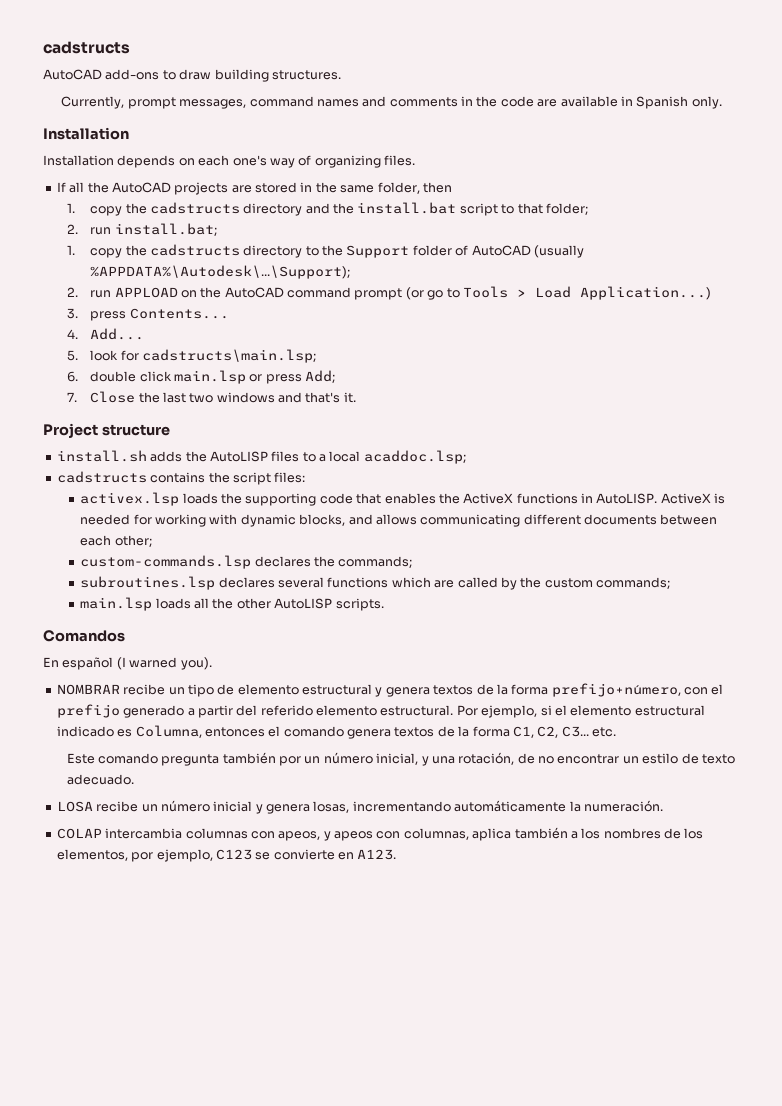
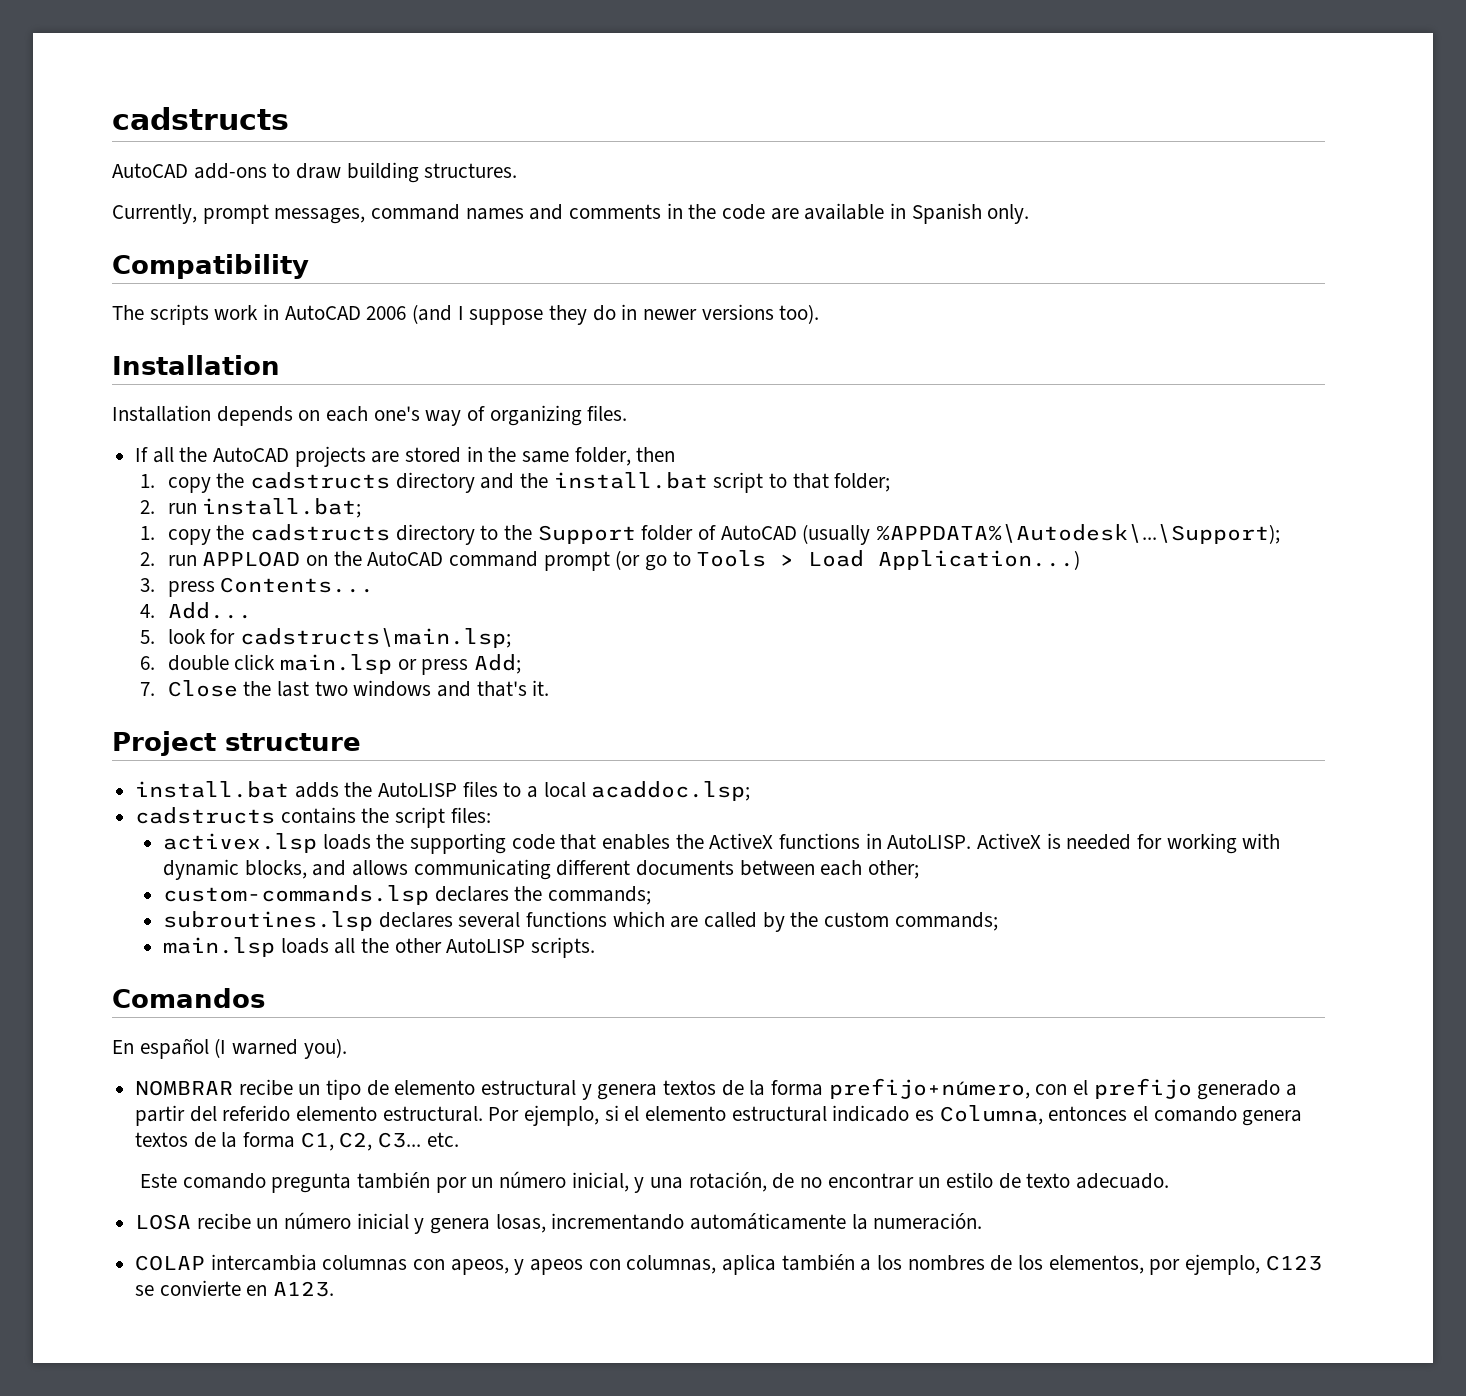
(722, 102) none -> [112,254,309,279] [112,304,820,325] // Compatibility // The scripts work in AutoCAD 2006 (and I suppose they do in newer versions too).
[56,450,147,462] install.sh -> [135,781,290,798] install.bat

